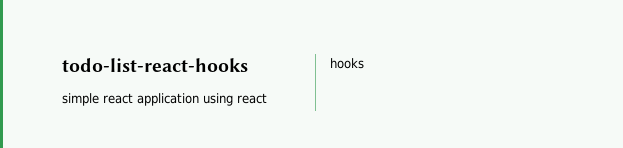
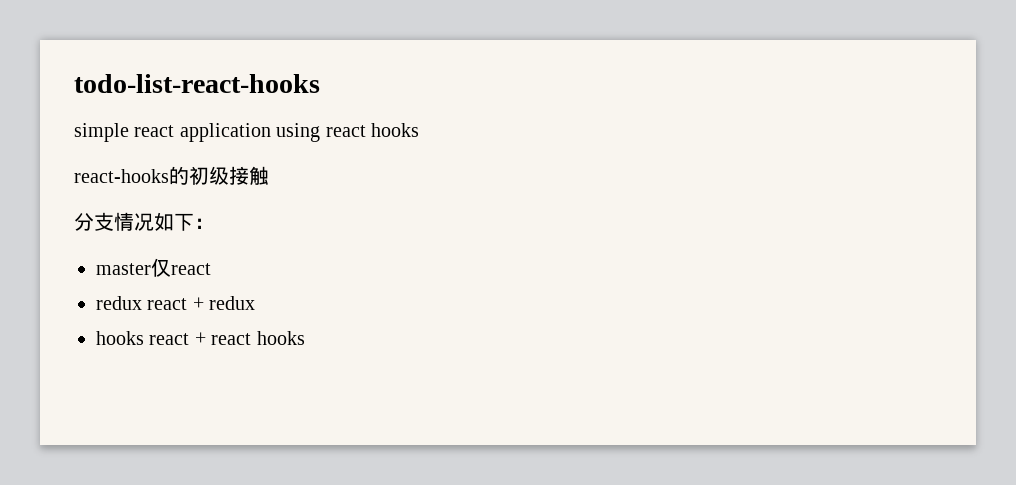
(364, 63) none -> [74,166,269,185] [74,212,214,231] [96,258,211,277] [96,296,256,310] [96,331,305,345] // react-hooks的初级接触 // 分支情况如下： // master仅react // redux react + redux // hooks react + react hooks

